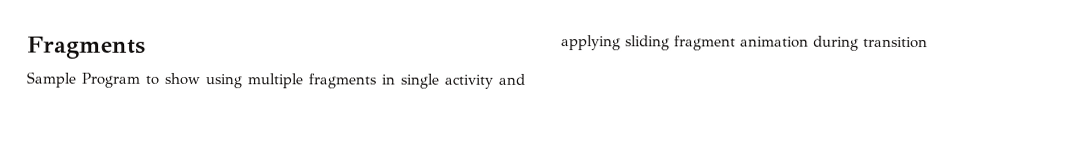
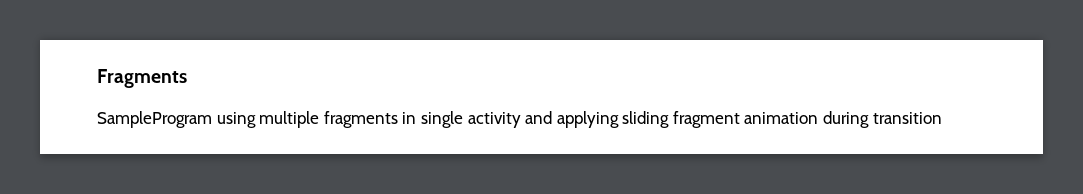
[26,71,201,88] Sample Program to show -> [97,111,212,128] SampleProgram

